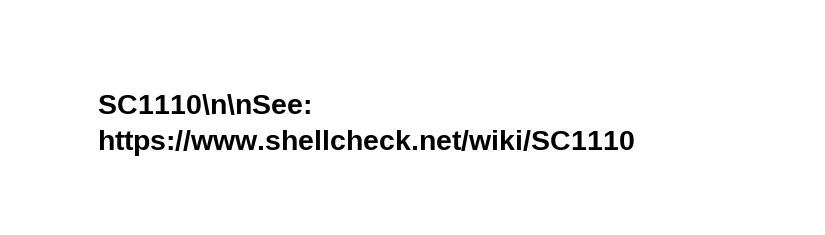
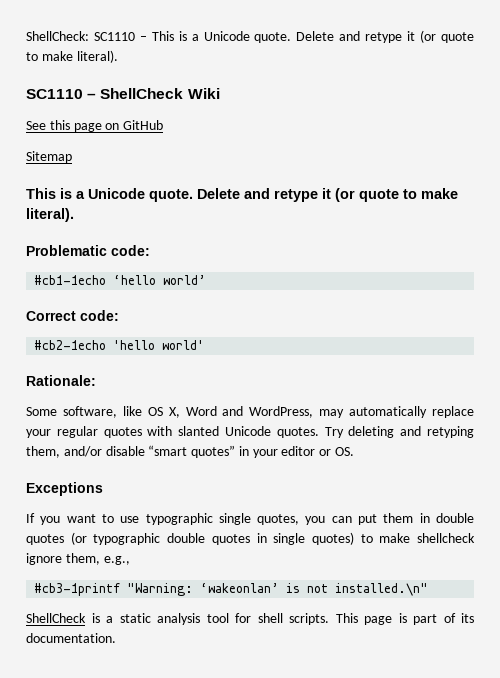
[98,94,312,115] [98,130,635,156] SC1110\n\nSee: https://www.shellcheck.net/wiki/SC1110 -> [26,30,474,43] [26,50,118,63] [26,88,220,99] [26,120,164,132] [26,151,72,163] [26,188,458,202] [26,208,74,222] [26,245,150,256] [34,275,207,285] [26,310,119,321] [34,340,205,350] [26,375,96,386] [26,406,474,418] [26,426,475,438] [26,445,355,458] [26,482,103,496] [26,513,475,525] [26,532,475,545] [26,553,130,565] [34,583,429,596] [26,613,474,625] [26,633,116,643] ShellCheck: SC1110 – This is a Unicode quote. Delete and retype it (or quote to make literal). // SC1110 – ShellCheck Wiki // See this page on GitHub // Sitemap // This is a Unicode quote. Delete and retype it (or quote to make literal). // Problematic code: // #cb1-1echo ‘hello world’ // Correct code: // #cb2-1echo 'hello world' // Rationale: // Some software, like OS X, Word and WordPress, may automatically replace your regular quotes with slanted Unicode quotes. Try deleting and retyping them, and/or disable “smart quotes” in your editor or OS. // Exceptions // If you want to use typographic single quotes, you can put them in double quotes (or typographic double quotes in single quotes) to make shellcheck ignore them, e.g., // #cb3-1printf "Warning: ‘wakeonlan’ is not installed.\n" // ShellCheck is a static analysis tool for shell scripts. This page is part of its documentation.

